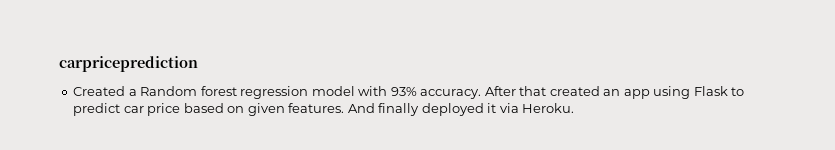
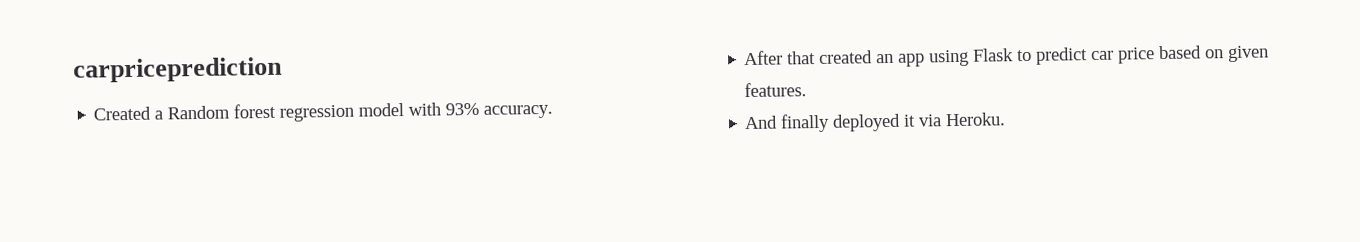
(482, 94) none -> (554, 111) //
(345, 108) none -> (808, 90) //

